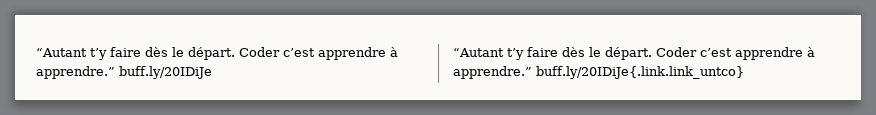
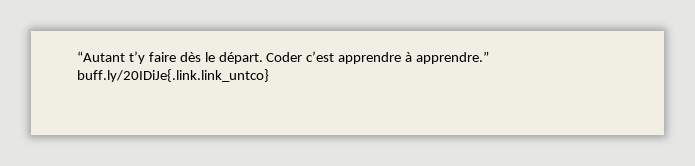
[119,66,212,79] [453,47,815,60] [453,66,532,79] buff.ly/20IDiJe // “Autant t’y faire dès le départ. Coder c’est apprendre à apprendre.” -> (490, 57) none

